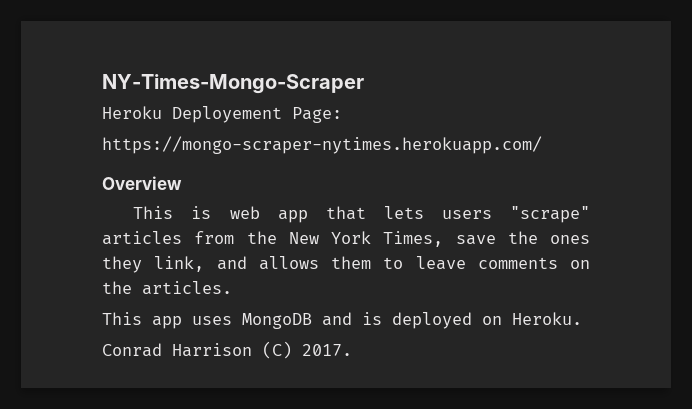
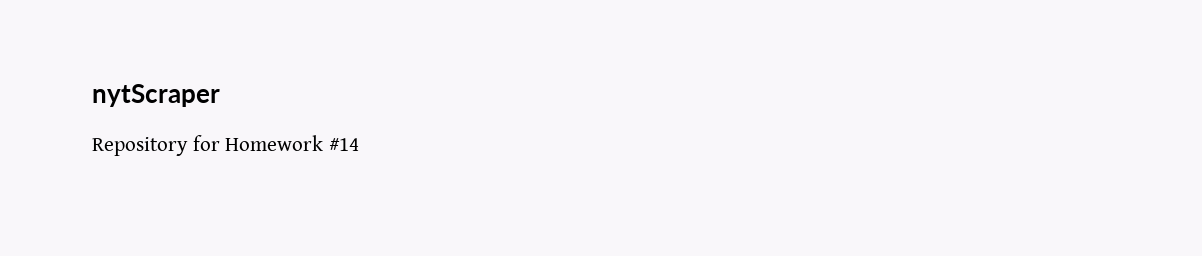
[102,74,364,94] [102,106,342,123] [102,136,542,154] [102,176,182,190] [133,206,590,223] [102,231,590,247] [102,256,590,273] [102,281,232,295] [102,312,582,329] [102,341,352,359] NY-Times-Mongo-Scraper // Heroku Deployement Page: // https://mongo-scraper-nytimes.herokuapp.com/ // Overview // This is web app that lets users "scrape" articles from the New York Times, save the ones they link, and allows them to leave comments on the articles. // This app uses MongoDB and is deployed on Heroku. // Conrad Harrison (C) 2017. -> [92,84,220,107] [92,135,360,156] nytScraper // Repository for Homework #14

